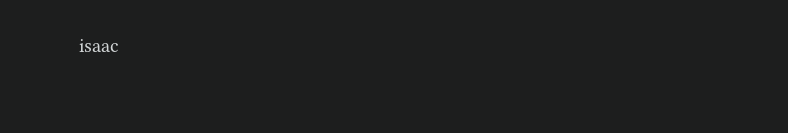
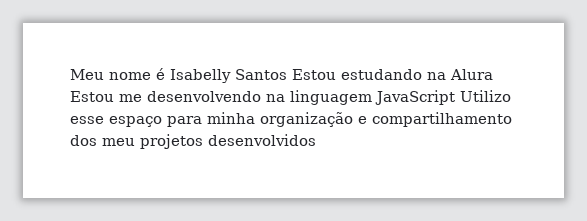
[79,39,119,52] isaac -> [70,68,493,83] [70,90,511,105] [70,112,512,127] [70,134,316,149] Meu nome é Isabelly Santos Estou estudando na Alura Estou me desenvolvendo na linguagem JavaScript Utilizo esse espaço para minha organização e compartilhamento dos meu projetos desenvolvidos

